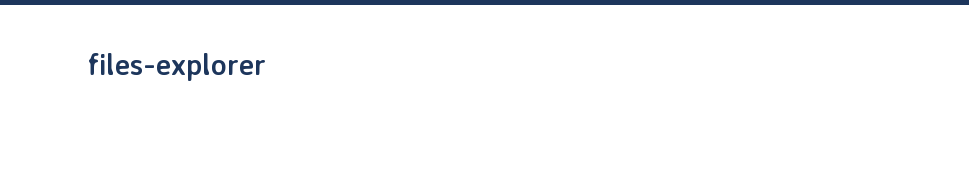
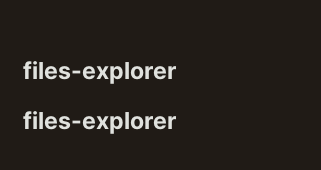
[88,53,266,81] files-explorer -> [23,61,177,84] [23,111,177,134] files-explorer // files-explorer

